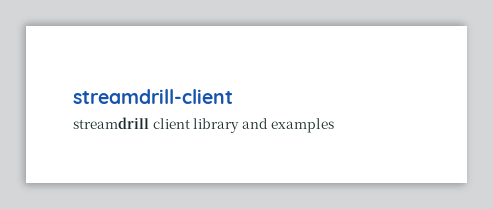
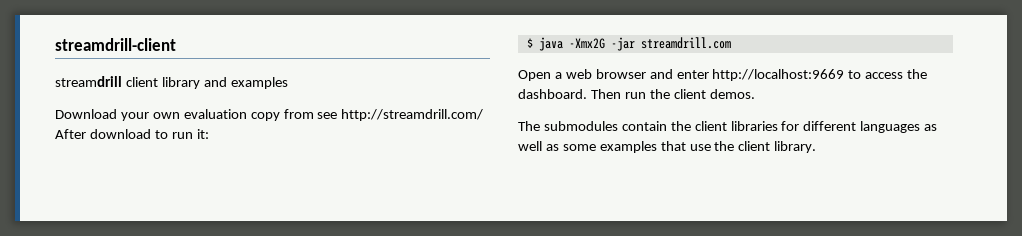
(334, 125) none -> [55,109,484,121] [55,129,209,139] [526,37,731,51] [518,69,928,81] [518,89,755,99] [518,121,938,133] [518,141,817,153] // Download your own evaluation copy from see http://streamdrill.com/ After download to run it: // $ java -Xmx2G -jar streamdrill.com // Open a web browser and enter http://localhost:9669 to access the dashboard. Then run the client demos. // The submodules contain the client libraries for different languages as well as some examples that use the client library.

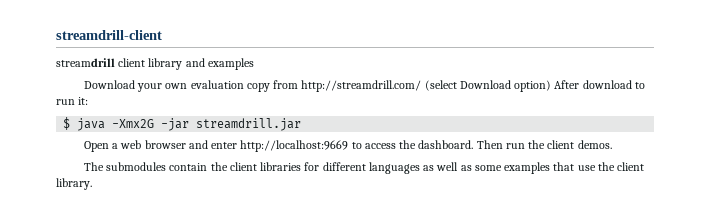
[317,109,484,121] see http://streamdrill.com/ -> [301,80,552,92] http://streamdrill.com/ (select Download option)
[640,37,731,49] streamdrill.com -> [196,118,302,131] streamdrill.jar

